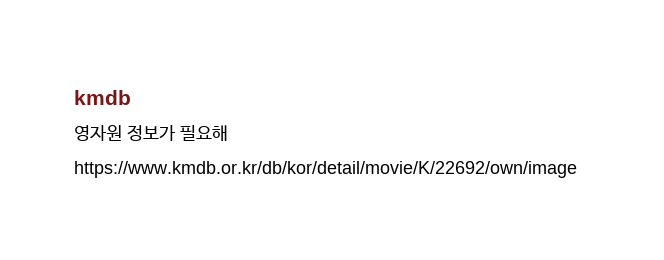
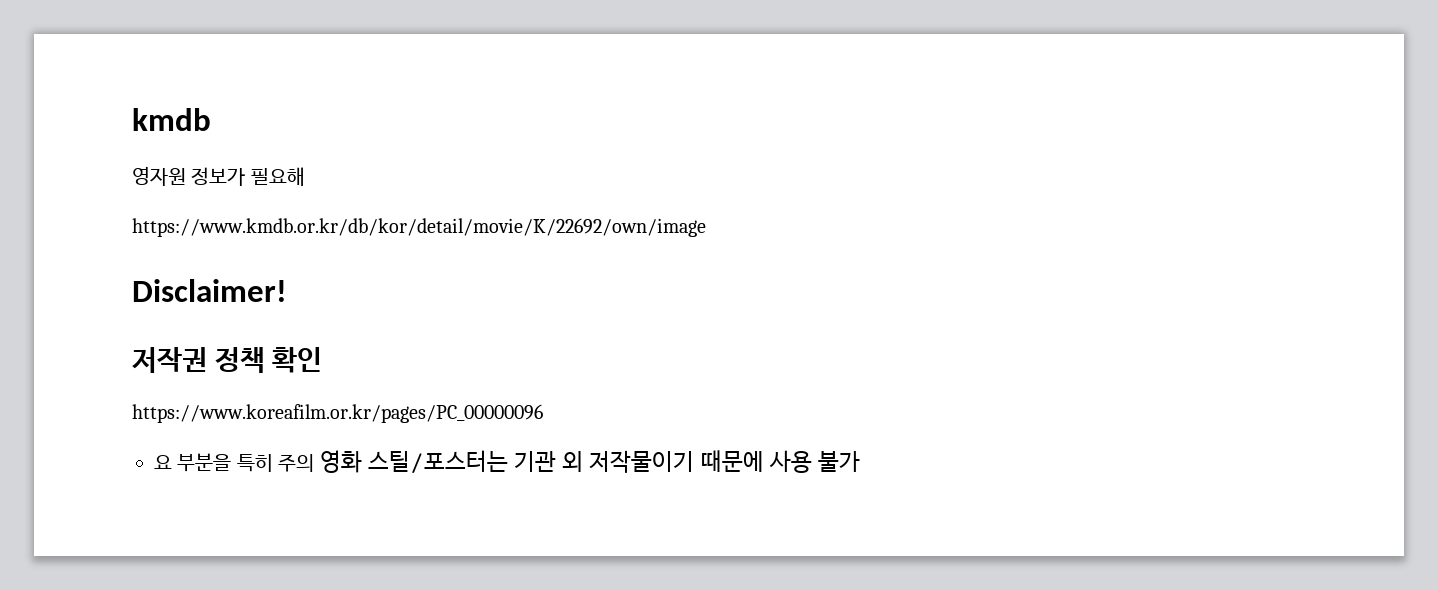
(577, 169) none -> [132,279,287,302] [132,347,323,373] [132,404,543,423] [154,450,861,473] // Disclaimer! // 저작권 정책 확인 // https://www.koreafilm.or.kr/pages/PC_00000096 // 요 부분을 특히 주의 영화 스틸/포스터는 기관 외 저작물이기 때문에 사용 불가

